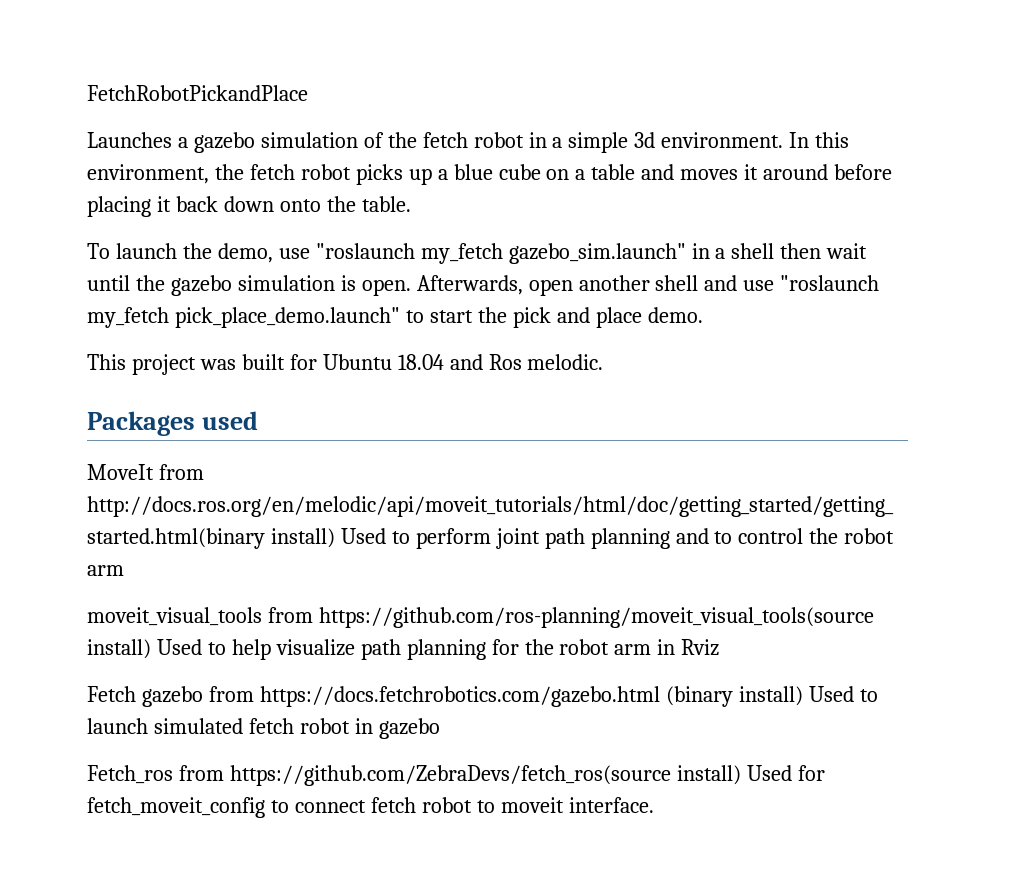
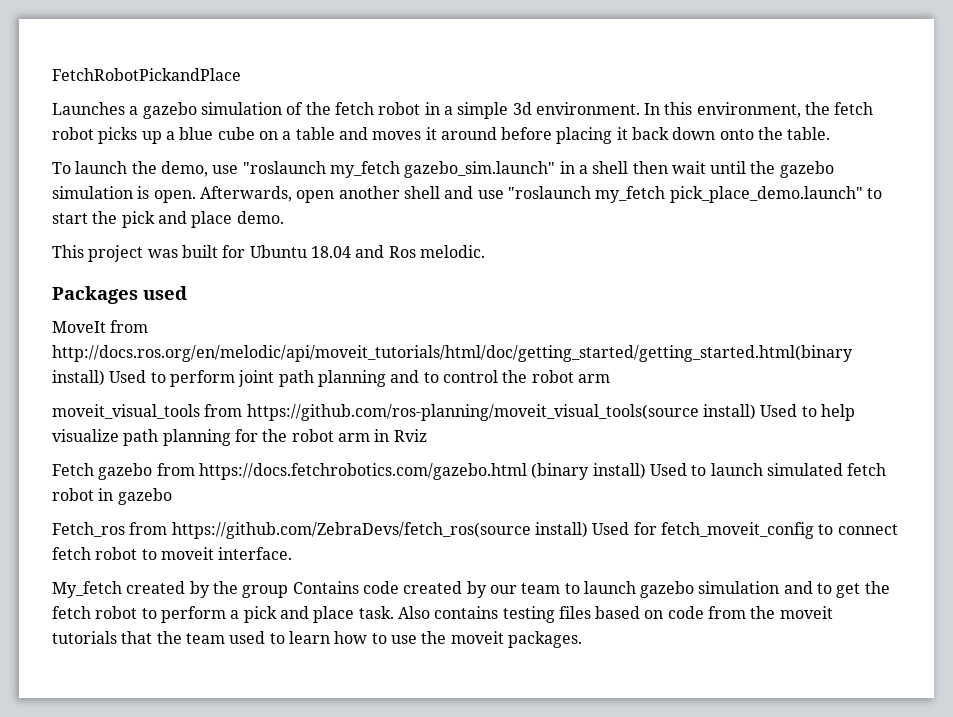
(654, 805) none -> [52,581,890,598] [52,606,833,623] [52,631,582,648] // My_fetch created by the group Contains code created by our team to launch gazebo simulation and to get the fetch robot to perform a pick and place task. Also contains testing files based on code from the moveit tutorials that the team used to learn how to use the moveit packages.

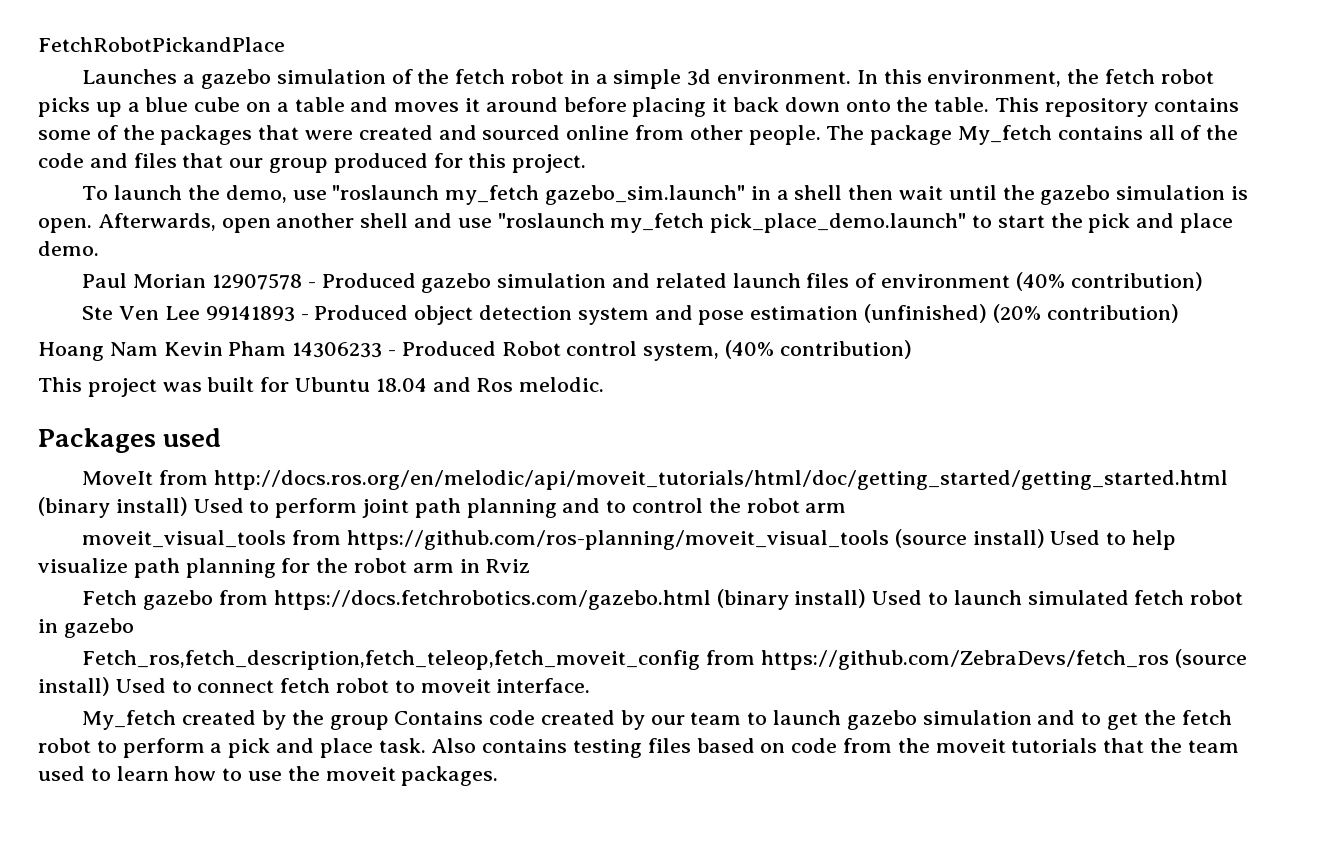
(831, 133) none -> [995,97,1239,117] [38,125,1239,145] [38,153,587,173] This repository contains some of the packages that were created and sourced online from other people. The package My_fetch contains all of the code and files that our group produced for this project.
(284, 217) none -> [82,272,1203,293] [82,304,1179,325] [38,340,912,361] // Paul Morian 12907578 - Produced gazebo simulation and related launch files of environment (40% contribution) // Ste Ven Lee 99141893 - Produced object detection system and pose estimation (unfinished) (20% contribution) // Hoang Nam Kevin Pham 14306233 - Produced Robot control system, (40% contribution)
[52,345,853,362] http://docs.ros.org/en/melodic/api/moveit_tutorials/html/doc/getting_started/getting_started.html(binary -> [214,470,1229,490] [38,497,110,518] http://docs.ros.org/en/melodic/api/moveit_tutorials/html/doc/getting_started/getting_started.html (binary
[246,404,699,421] https://github.com/ros-planning/moveit_visual_tools(source -> [347,529,967,550] https://github.com/ros-planning/moveit_visual_tools (source
[52,522,814,539] Fetch_ros from https://github.com/ZebraDevs/fetch_ros(source install) Used for fetch_moveit_config -> [82,649,1247,670] [38,677,166,696] Fetch_ros,fetch_description,fetch_teleop,fetch_moveit_config from https://github.com/ZebraDevs/fetch_ros (source install) Used

